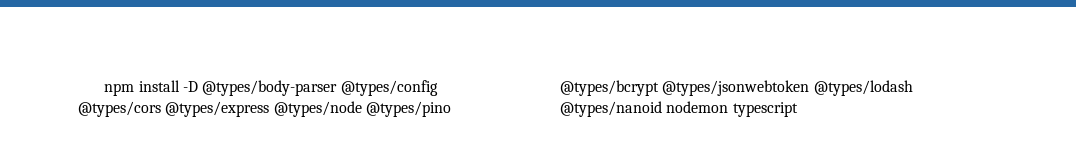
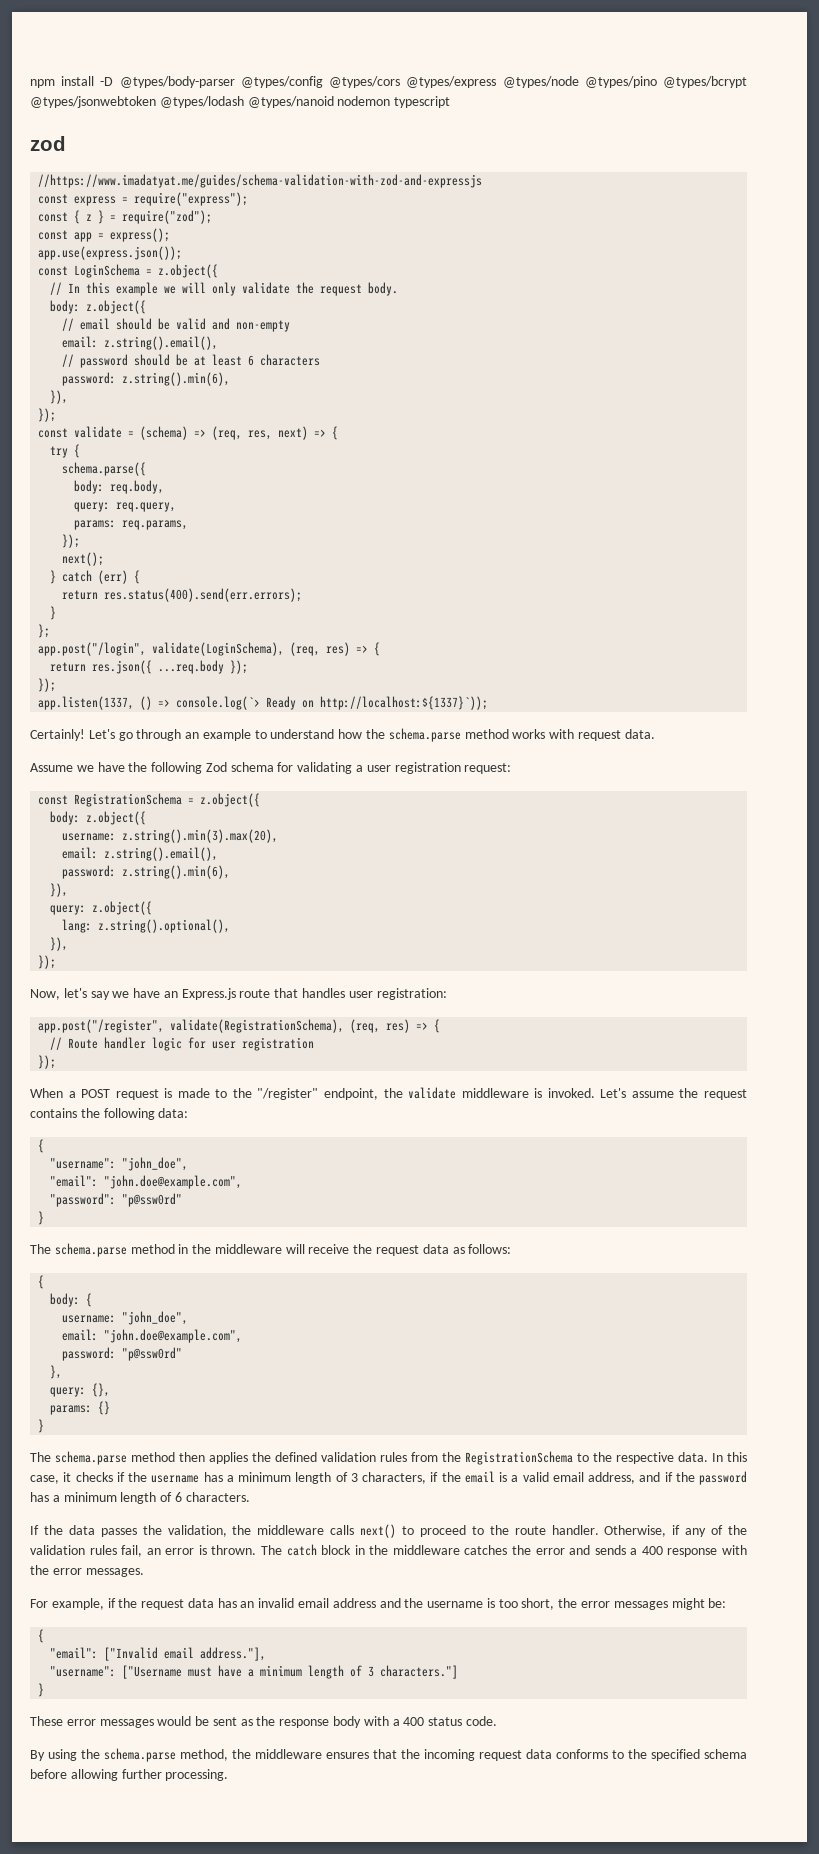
(798, 109) none -> [30,136,66,151] [38,174,483,188] [38,192,249,206] [38,210,213,224] [38,228,171,242] [38,246,183,260] [38,264,219,278] [50,282,399,296] [50,300,147,314] [62,318,291,332] [62,336,219,350] [62,354,321,368] [62,372,231,386] [50,390,69,404] [38,408,57,422] [38,426,339,440] [50,444,81,458] [62,462,147,476] [74,480,165,494] [74,502,177,512] [74,520,189,530] [62,534,81,548] [62,552,105,566] [50,570,141,584] [62,588,303,602] [50,606,57,620] [38,624,51,638] [38,642,381,656] [50,660,249,674] [38,678,57,692] [38,696,489,710] [30,728,655,742] [30,762,512,774] [38,793,261,807] [50,811,147,825] [62,829,279,843] [62,847,219,861] [62,865,231,879] [50,883,69,897] [50,901,153,915] [62,919,231,933] [50,937,69,951] [38,955,57,969] [30,988,447,1000] [38,1019,441,1033] [50,1037,315,1051] [38,1055,57,1069] [30,1087,747,1100] [30,1108,189,1120] [38,1139,45,1153] [50,1157,189,1171] [50,1175,243,1189] [50,1193,183,1207] [38,1211,45,1225] [30,1243,512,1257] [38,1275,45,1289] [50,1293,93,1307] [62,1311,189,1325] [62,1329,243,1343] [62,1347,183,1361] [50,1365,63,1379] [50,1383,111,1397] [50,1401,111,1415] [38,1419,45,1433] [30,1451,747,1465] [30,1471,747,1485] [30,1492,250,1504] [30,1524,747,1538] [30,1544,747,1557] [30,1565,144,1577] [30,1598,727,1610] [38,1629,45,1643] [50,1647,267,1661] [50,1665,459,1679] [38,1683,45,1697] [30,1716,497,1728] [30,1748,747,1762] [30,1769,229,1781] // zod // //https://www.imadatyat.me/guides/schema-validation-with-zod-and-expressjs // const express = require("express"); // const { z } = require("zod"); // const app = express(); // app.use(express.json()); // const LoginSchema = z.object({ // // In this example we will only validate the request body. // body: z.object({ // // email should be valid and non-empty // email: z.string().email(), // // password should be at least 6 characters // password: z.string().min(6), // }), // }); // const validate = (schema) => (req, res, next) => { // try { // schema.parse({ // body: req.body, // query: req.query, // params: req.params, // }); // next(); // } catch (err) { // return res.status(400).send(err.errors); // } // }; // app.post("/login", validate(LoginSchema), (req, res) => { // return res.json({ ...req.body }); // }); // app.listen(1337, () => console.log(`> Ready on http://localhost:${1337}`)); // Certainly! Let's go through an example to understand how the schema.parse method works with request data. // Assume we have the following Zod schema for validating a user registration request: // const RegistrationSchema = z.object({ // body: z.object({ // username: z.string().min(3).max(20), // email: z.string().email(), // password: z.string().min(6), // }), // query: z.object({ // lang: z.string().optional(), // }), // }); // Now, let's say we have an Express.js route that handles user registration: // app.post("/register", validate(RegistrationSchema), (req, res) => { // // Route handler logic for user registration // }); // When a POST request is made to the "/register" endpoint, the validate middleware is invoked. Let's assume the request contains the following data: // { // "username": "john_doe", // "email": "john.doe@example.com", // "password": "p@ssw0rd" // } // The schema.parse method in the middleware will receive the request data as follows: // { // body: { // username: "john_doe", // email: "john.doe@example.com", // password: "p@ssw0rd" // }, // query: {}, // params: {} // } // The schema.parse method then applies the defined validation rules from the RegistrationSchema to the respective data. In this case, it checks if the username has a minimum length of 3 characters, if the email is a valid email address, and if the password has a minimum length of 6 characters. // If the data passes the validation, the middleware calls next() to proceed to the route handler. Otherwise, if any of the validation rules fail, an error is thrown. The catch block in the middleware catches the error and sends a 400 response with the error messages. // For example, if the request data has an invalid email address and the username is too short, the error messages might be: // { // "email": ["Invalid email address."], // "username": ["Username must have a minimum length of 3 characters."] // } // These error messages would be sent as the response body with a 400 status code. // By using the schema.parse method, the middleware ensures that the incoming request data conforms to the specified schema before allowing further processing.

